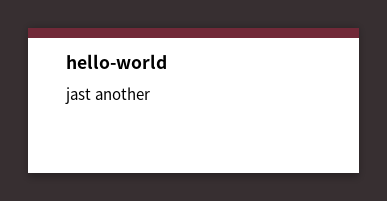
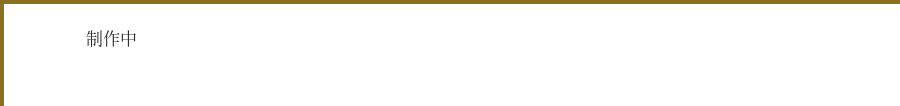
[66,54,167,69] [65,87,151,104] hello-world // jast another -> [86,30,137,47] 制作中

